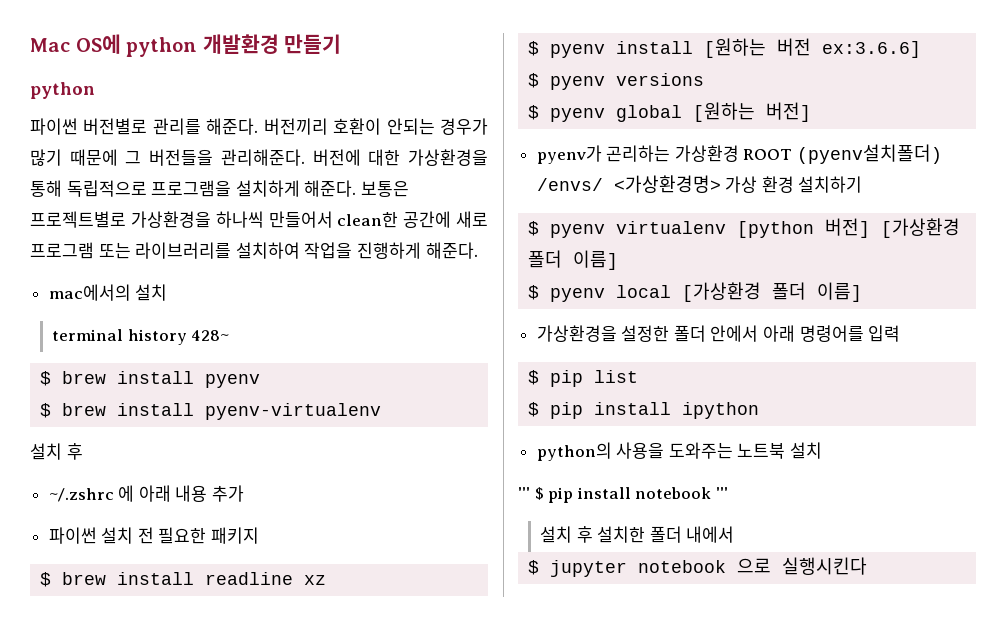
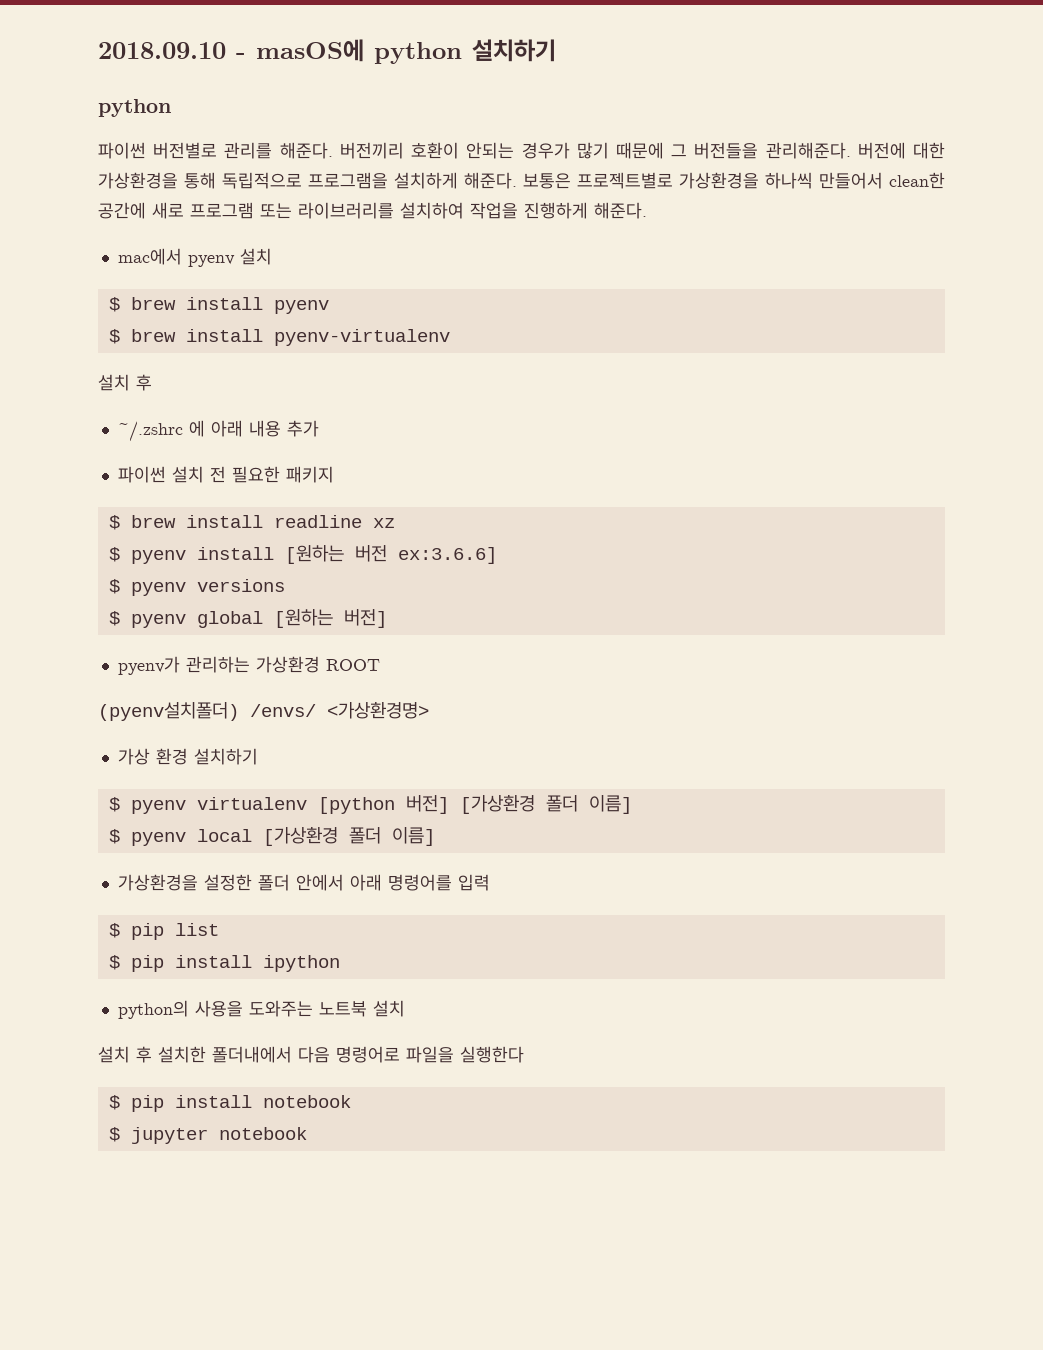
[30,34,342,57] Mac OS에 python 개발환경 만들기 -> [98,39,556,64] 2018.09.10 - masOS에 python 설치하기
[48,284,168,301] [51,329,230,345] mac에서의 설치 // terminal history 428~ -> [117,248,272,267] mac에서 pyenv 설치
[606,145,671,162] 곤리하는 -> [185,656,250,673] 관리하는
(793, 154) none -> (380, 665) //
(721, 184) none -> (429, 710) //
[518,487,728,503] [539,526,735,543] ''' $ pip install notebook ''' // 설치 후 설치한 폴더 내에서 -> [98,1046,524,1063] [108,1095,351,1112] 설치 후 설치한 폴더내에서 다음 명령어로 파일을 실행한다 // $ pip install notebook
[737,557,868,575] 으로 실행시킨다 -> (307, 1133) none

